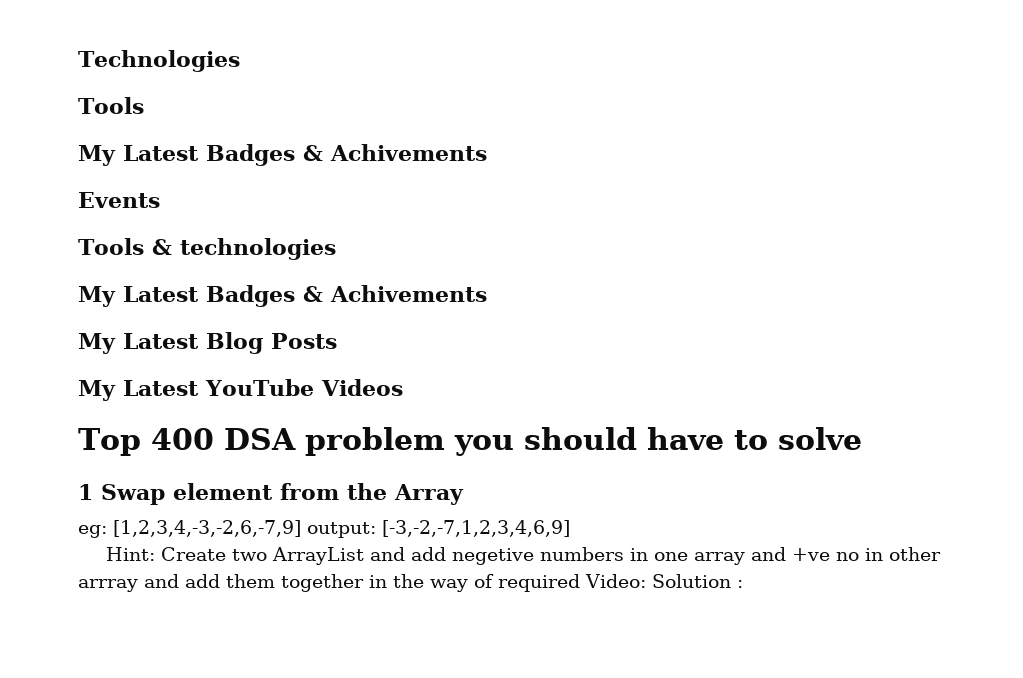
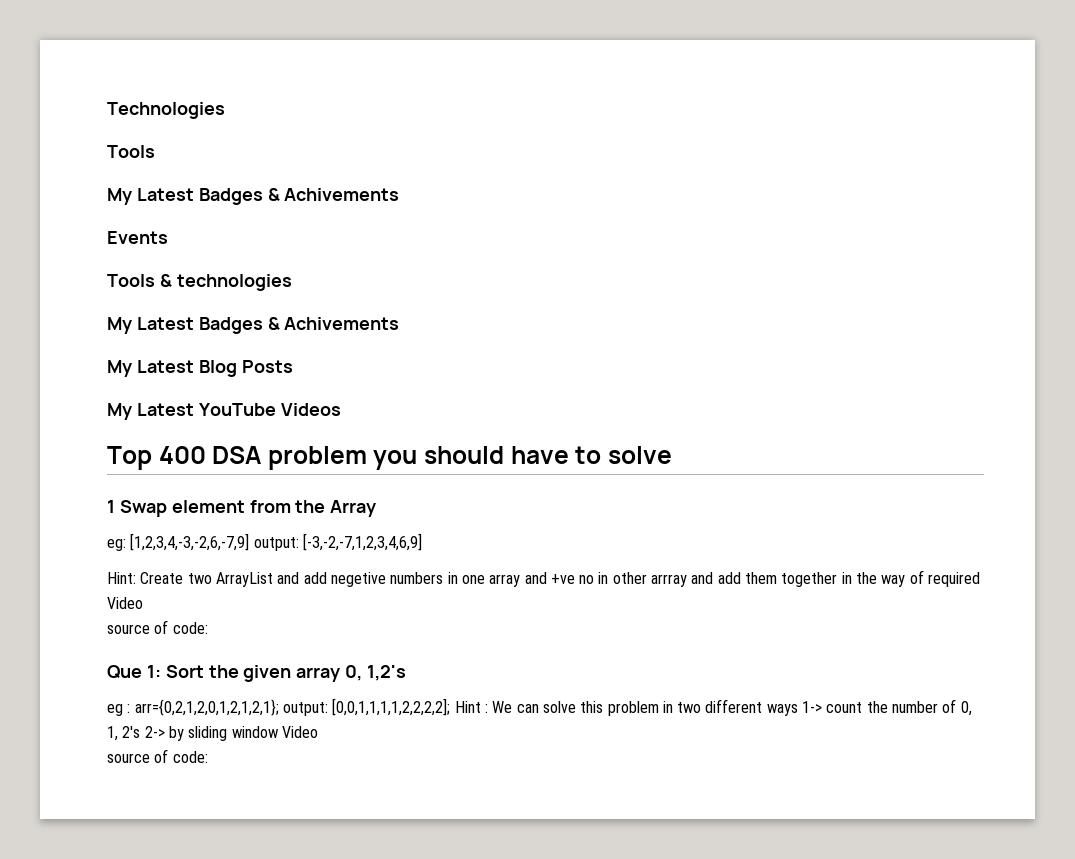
[585,574,743,588] Video: Solution : -> [107,597,143,609] [107,620,208,634] [107,665,407,682] [107,698,972,716] [107,726,318,741] [107,749,208,763] Video // source of code: // Que 1: Sort the given array 0, 1,2's // eg : arr={0,2,1,2,0,1,2,1,2,1}; output: [0,0,1,1,1,1,2,2,2,2]; Hint : We can solve this problem in two different ways 1-> count the number of 0, 1, 2's 2-> by sliding window Video // source of code:

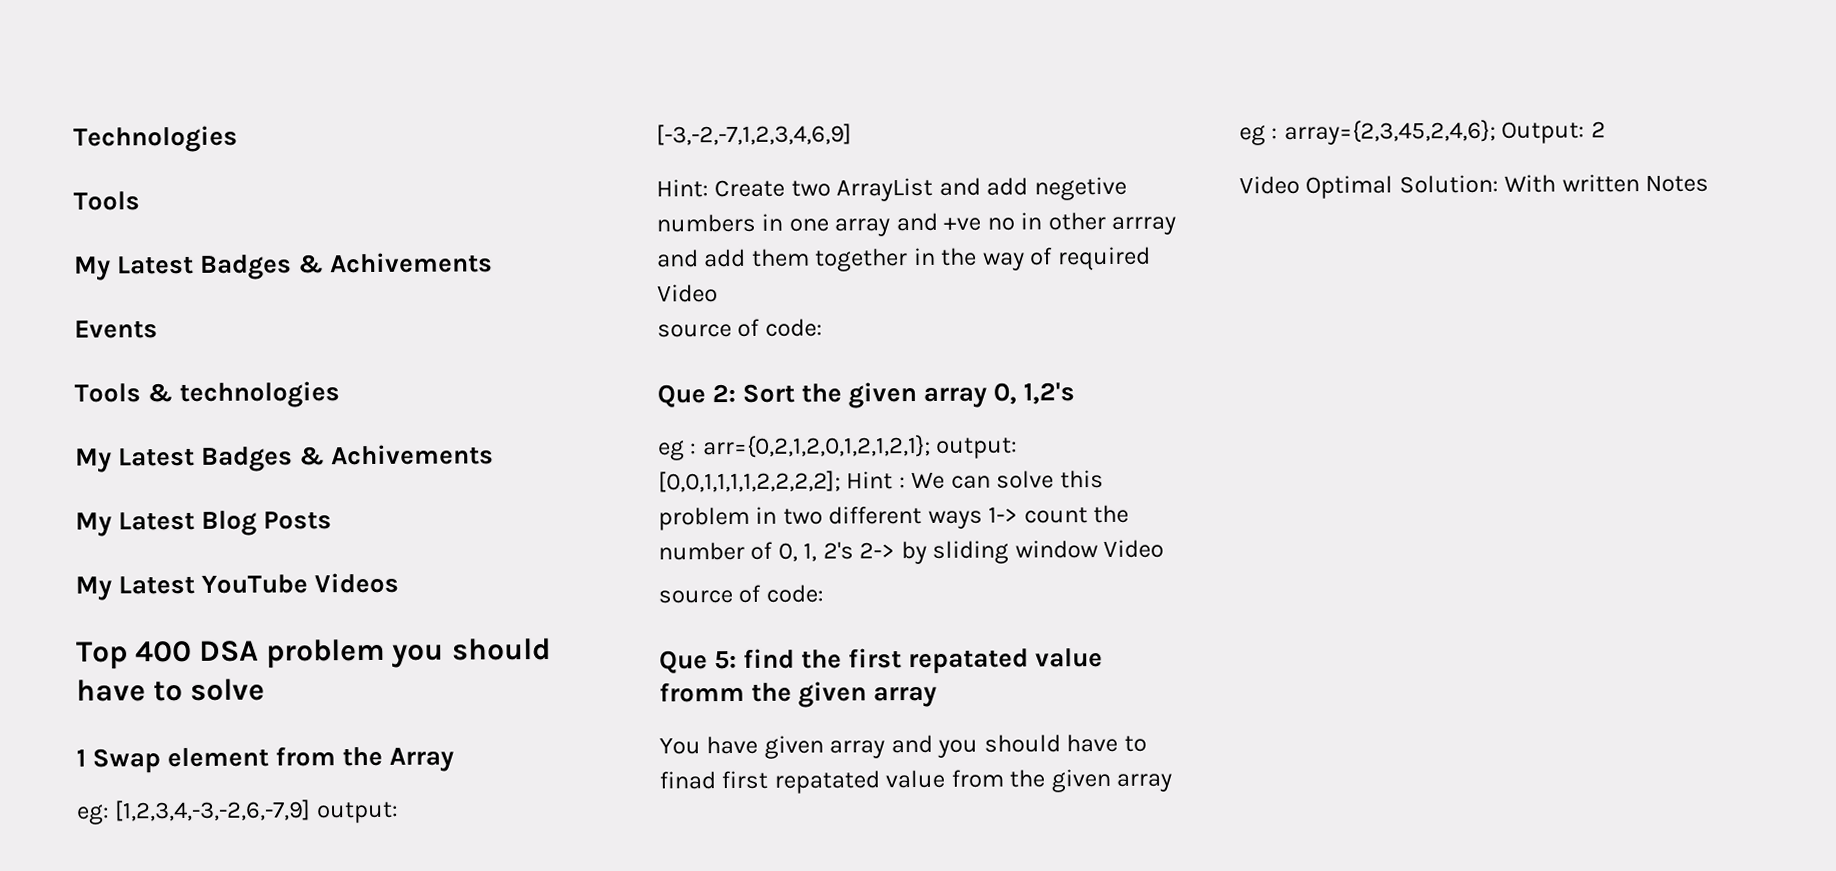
[146,665,161,678] 1: -> [712,383,737,403] 2:
(208, 757) none -> [659,648,1104,675] [659,681,938,708] [659,733,1147,759] [659,768,1173,794] [1239,119,1606,146] [1239,174,1710,199] // Que 5: find the first repatated value fromm the given array // You have given array and you should have to finad first repatated value from the given array eg : array={2,3,45,2,4,6}; Output: 2 // Video Optimal Solution: With written Notes

